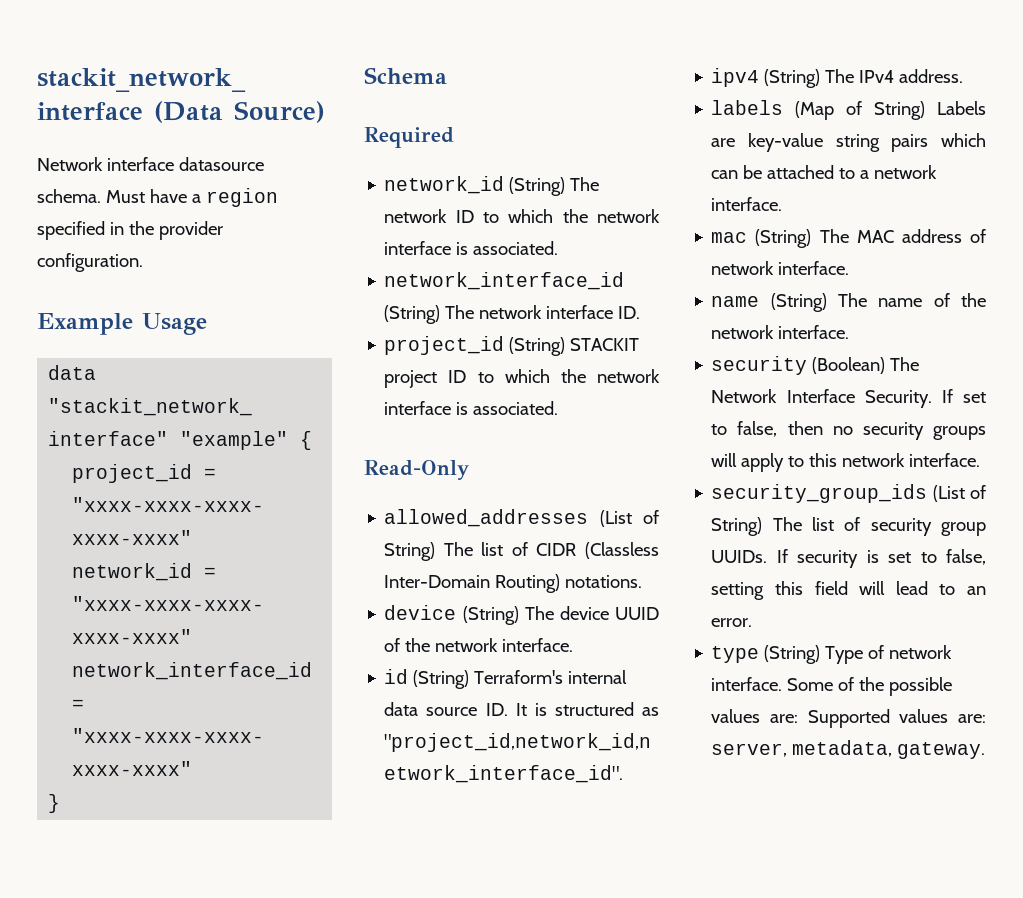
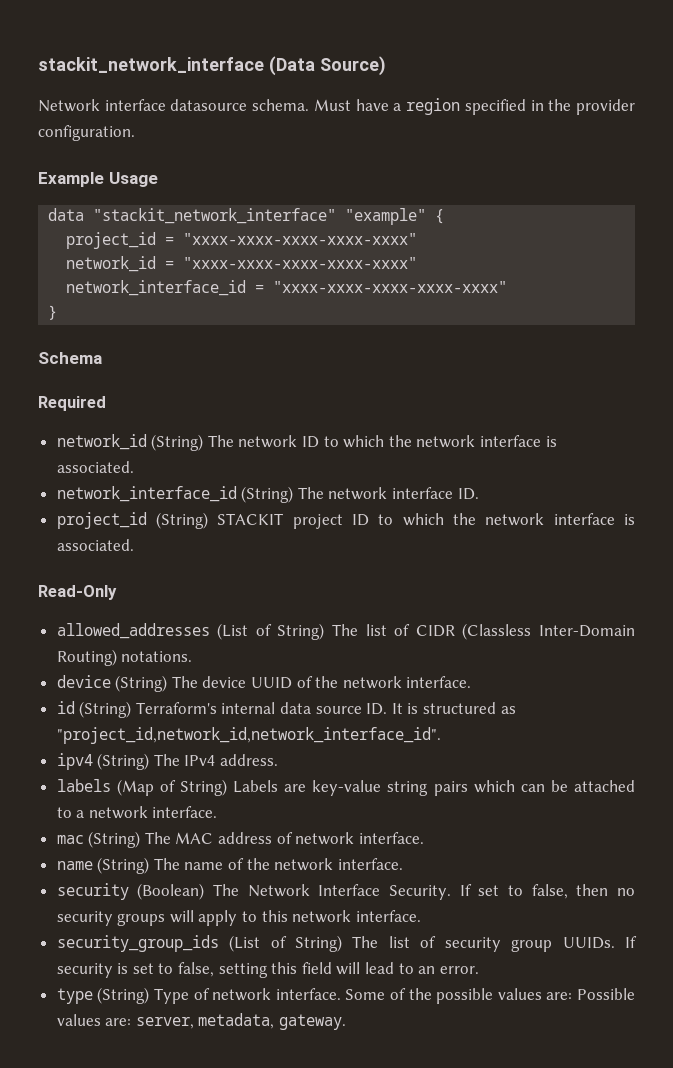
[807,709,890,728] Supported -> [577,988,635,1000] Possible

